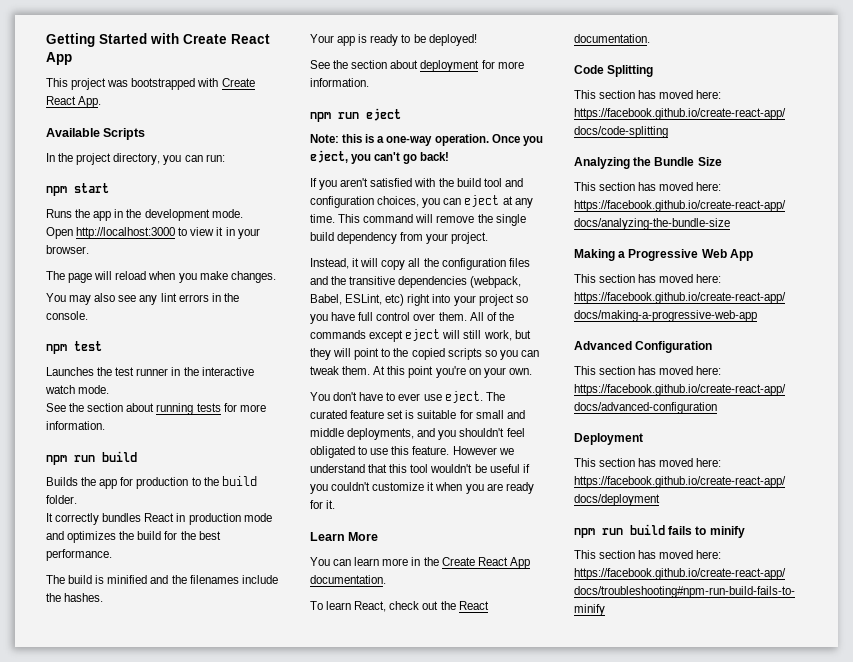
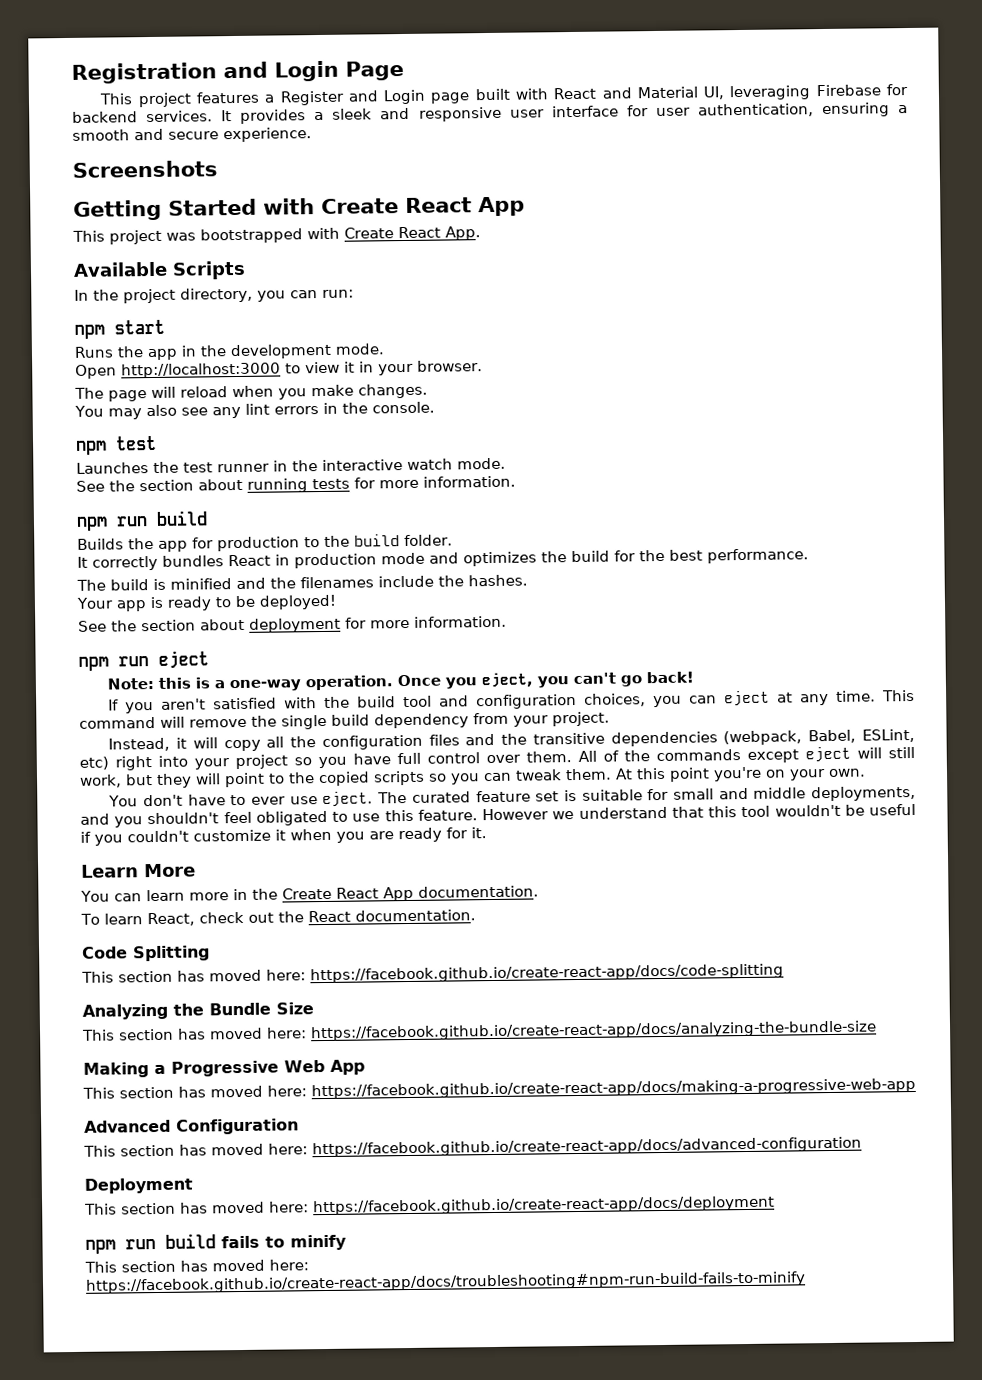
(46, 40) none -> [71,60,404,84] [99,84,908,108] [72,102,908,124] [72,127,312,143] [72,160,218,178] Registration and Login Page // This project features a Register and Login page built with React and Material UI, leveraging Firebase for backend services. It provides a sleek and responsive user interface for user authentication, ensuring a smooth and secure experience. // Screenshots //

